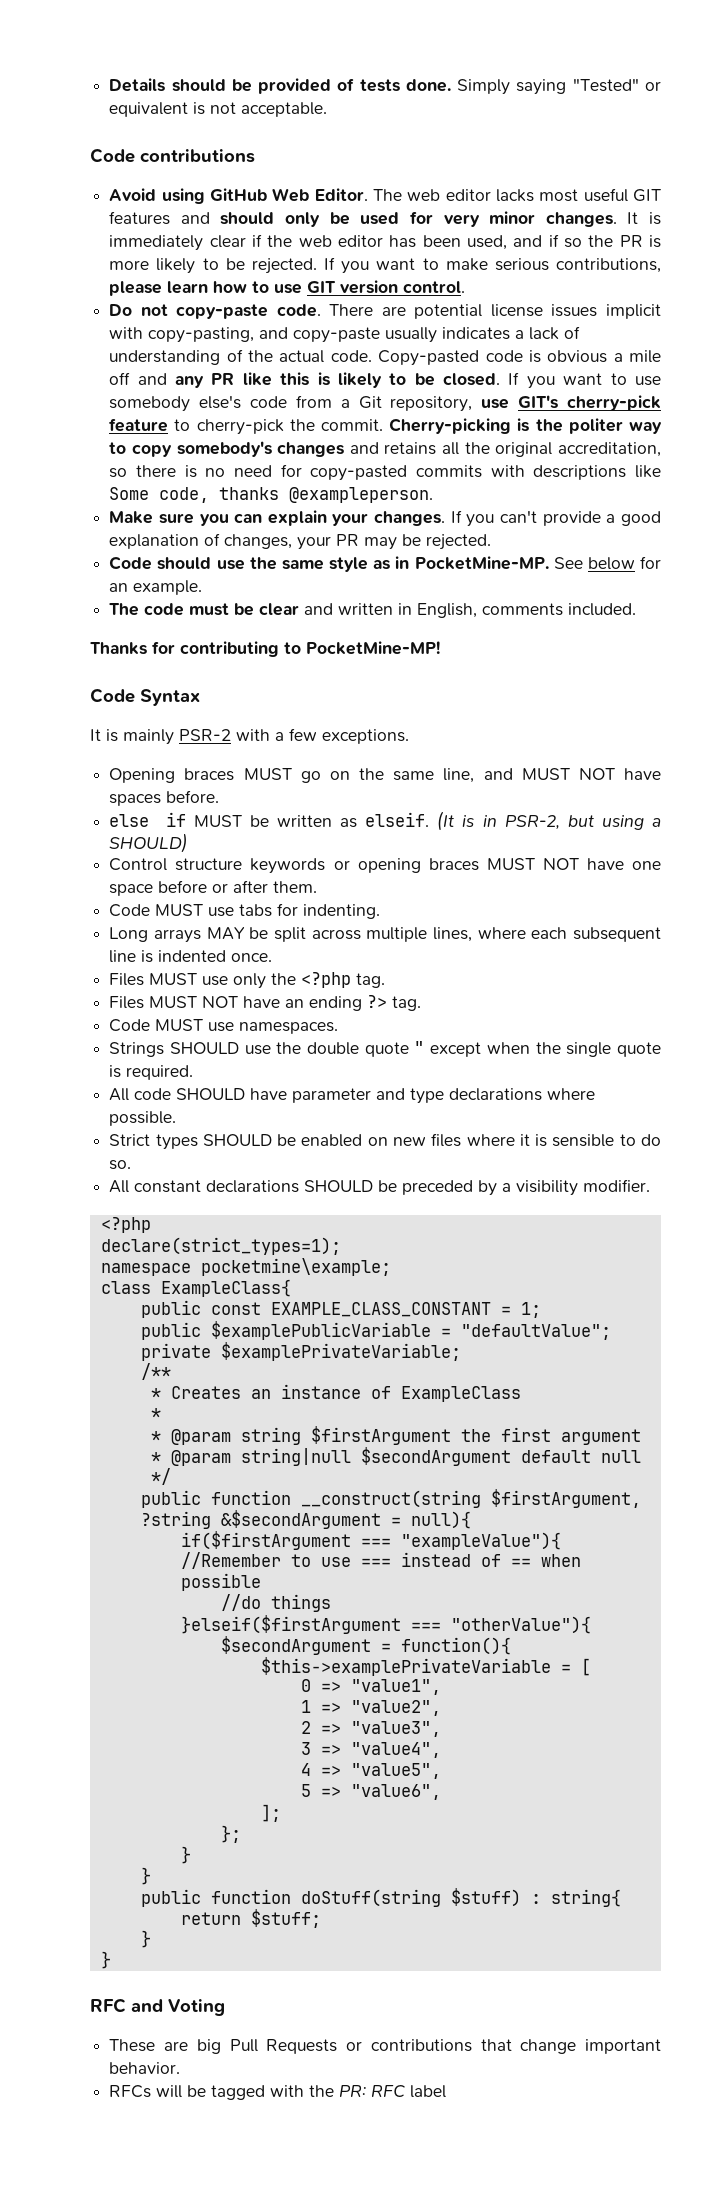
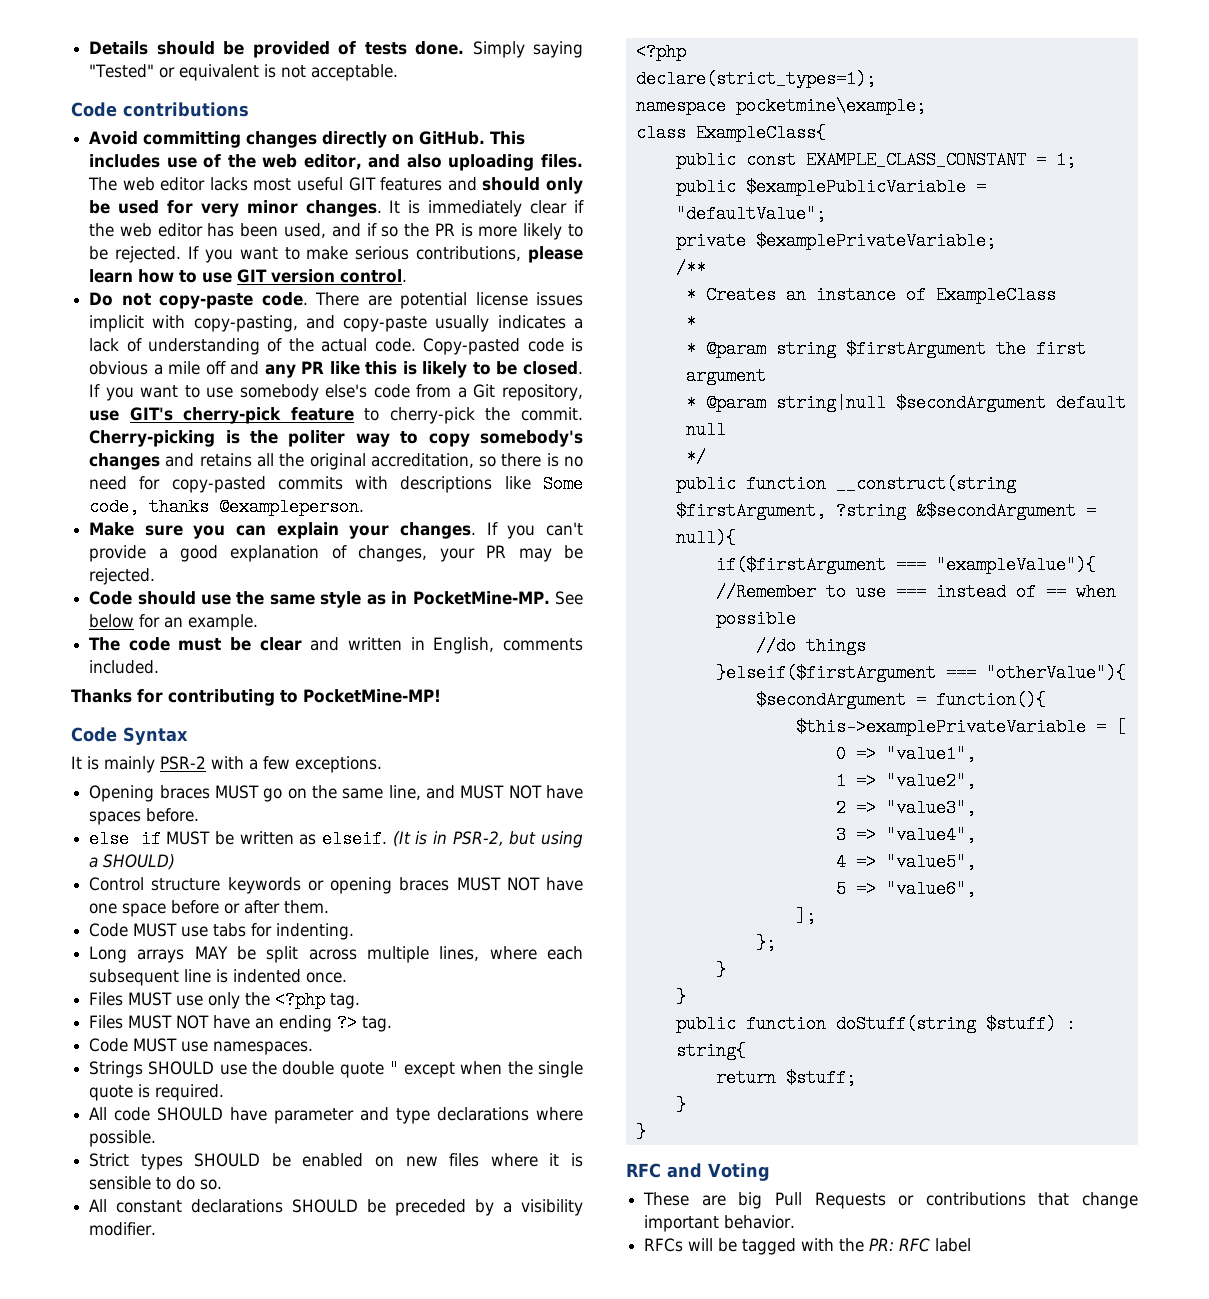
[161,188,368,204] using GitHub Web Editor. -> [143,131,526,148] [89,154,584,171] committing changes directly on GitHub. This includes use of the web editor, and also uploading files.

